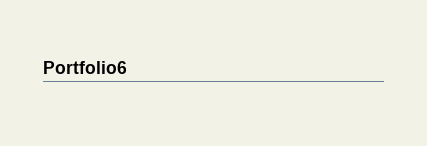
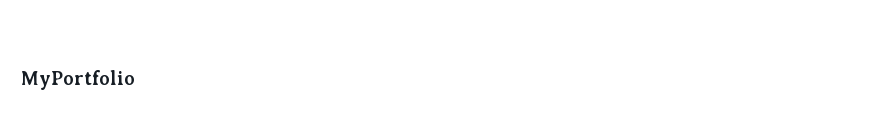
[43,61,127,74] Portfolio6 -> [21,70,135,90] MyPortfolio

